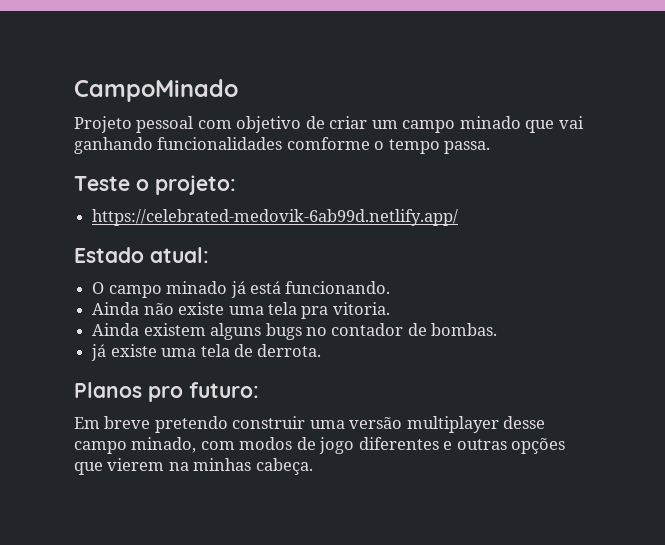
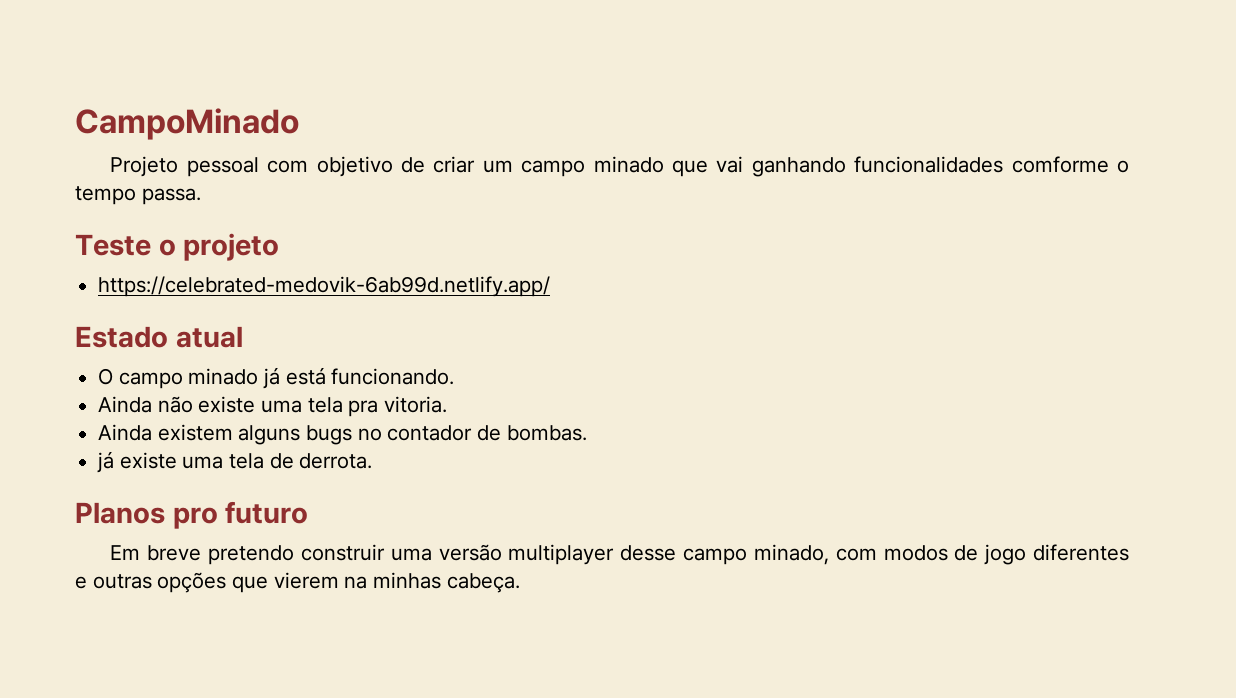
[155,175,236,195] projeto: -> [183,233,280,261] projeto
[150,247,209,263] atual: -> [175,326,243,348] atual
[189,382,259,398] futuro: -> [225,501,309,524] futuro

